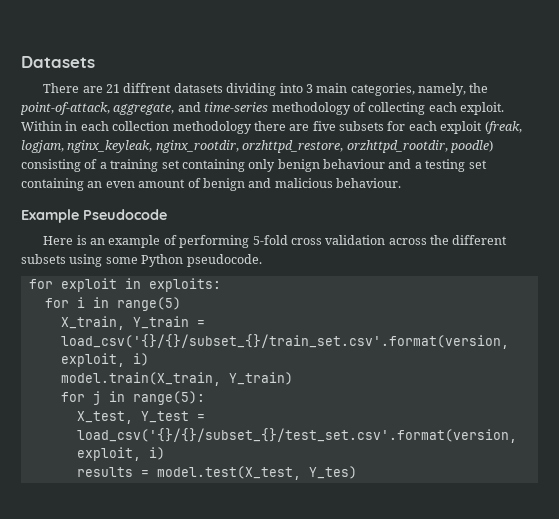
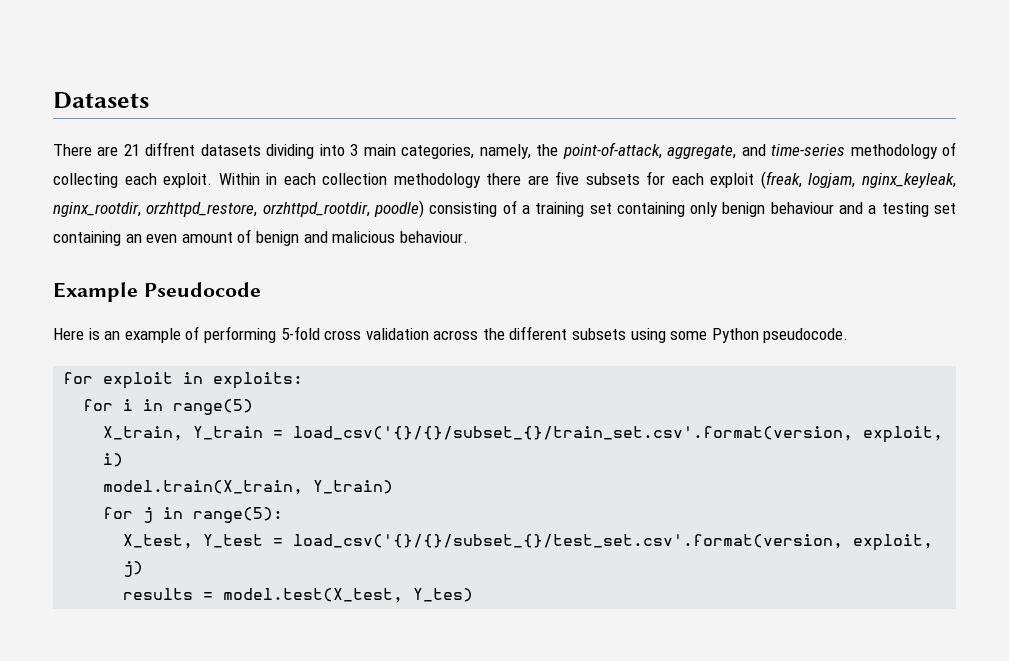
[148,447,165,460] i) -> [123,561,144,577] j)

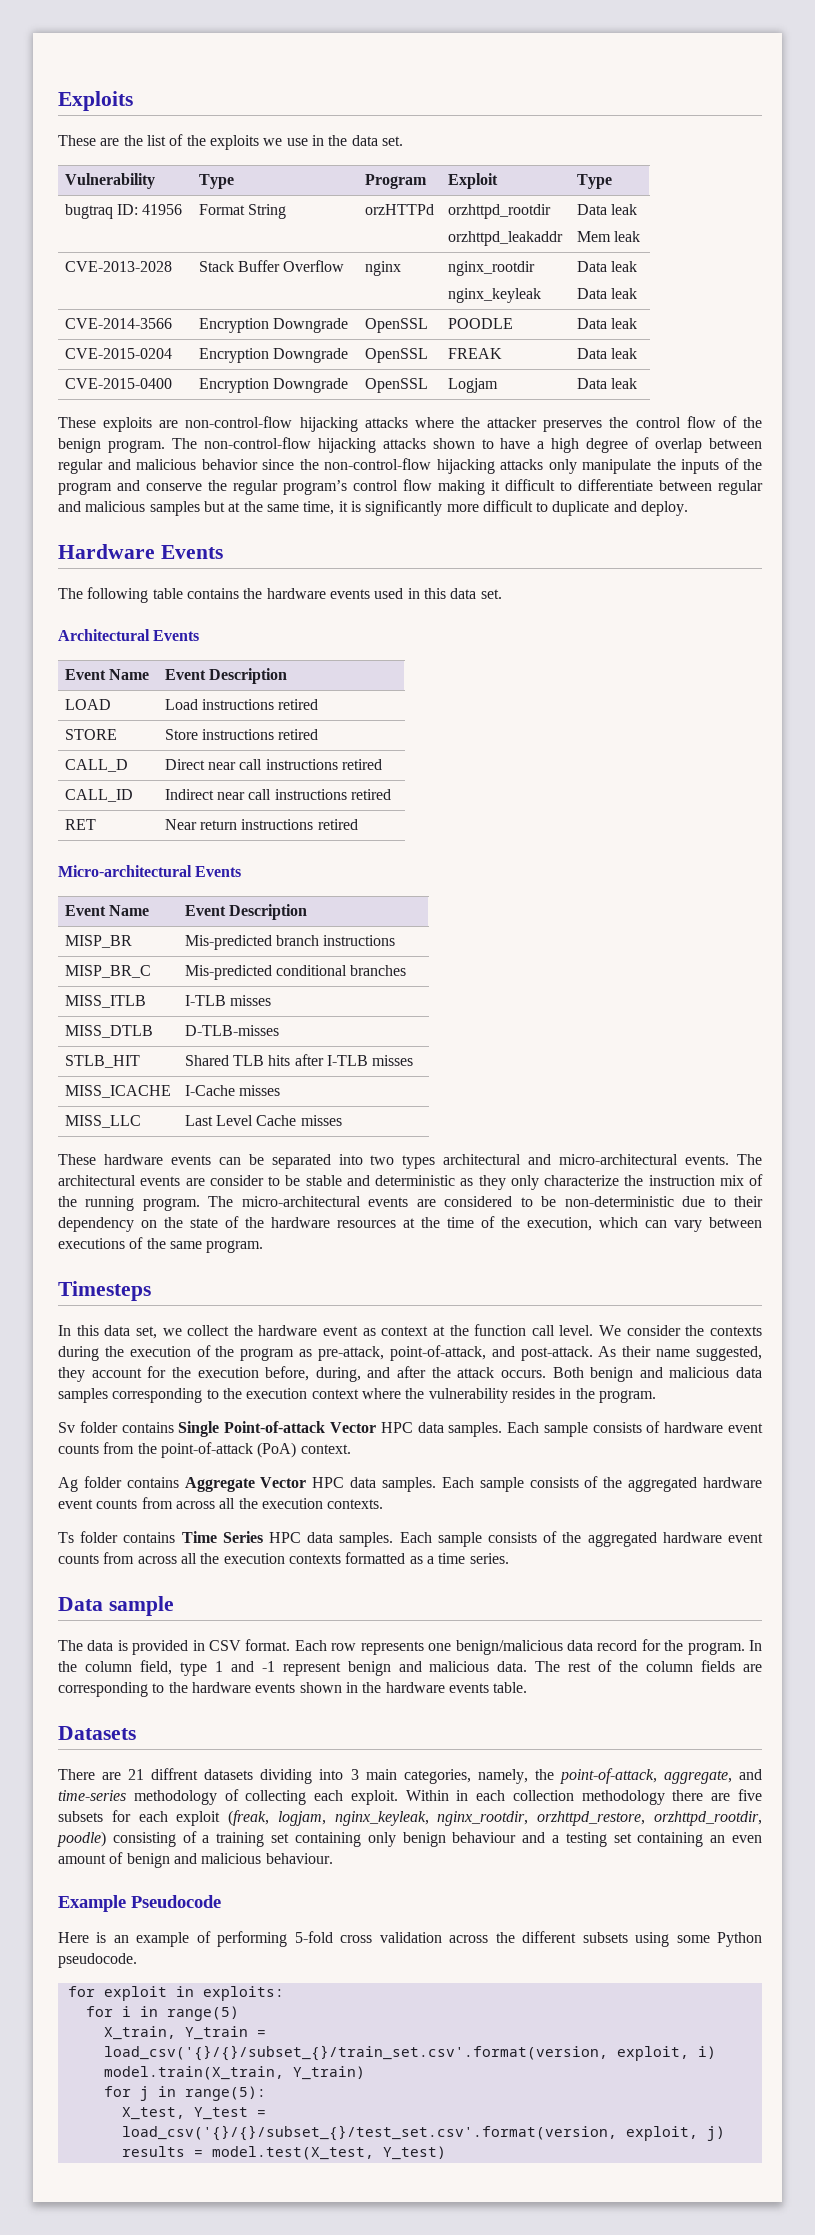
(53, 100) none -> [58,91,133,111] [58,134,403,150] [64,173,155,189] [198,174,234,189] [364,174,427,189] [447,173,498,189] [576,174,612,189] [64,204,183,219] [198,204,287,219] [364,204,434,215] [447,204,551,219] [447,231,563,246] [576,204,638,215] [576,231,641,242] [64,261,172,272] [198,260,345,272] [364,261,401,276] [447,261,535,276] [447,288,541,303] [576,261,638,272] [576,288,638,299] [64,318,172,329] [198,318,349,333] [364,318,428,333] [447,318,513,329] [576,318,638,329] [64,348,172,359] [198,348,349,363] [364,348,428,363] [447,348,502,359] [576,348,638,359] [64,378,172,389] [198,378,349,393] [364,378,428,393] [447,378,498,393] [576,378,638,389] [58,416,762,432] [58,437,763,453] [58,458,762,474] [58,479,763,495] [58,500,689,516] [58,544,223,559] [58,587,502,603] [58,629,200,641] [64,669,150,680] [164,668,288,684] [64,699,111,710] [164,699,319,710] [64,729,117,740] [164,729,319,740] [64,759,128,772] [164,759,383,770] [64,789,133,802] [164,789,392,800] [64,819,96,830] [164,819,358,830] [58,865,242,877] [64,905,150,916] [184,904,308,920] [64,935,132,948] [184,935,396,950] [64,965,151,978] [184,965,407,980] [64,995,146,1008] [184,995,272,1006] [64,1025,153,1038] [184,1025,279,1036] [64,1055,140,1068] [184,1054,414,1066] [64,1085,171,1098] [184,1085,281,1096] [64,1115,141,1128] [184,1115,342,1126] [58,1154,762,1169] [58,1174,763,1190] [58,1196,763,1211] [58,1216,762,1232] [58,1237,264,1253] [58,1281,151,1301] [58,1324,763,1339] [58,1345,762,1361] [58,1366,762,1382] [58,1388,656,1403] [58,1421,764,1437] [58,1442,351,1458] [58,1476,762,1492] [58,1497,384,1509] [58,1531,763,1547] [58,1552,509,1564] [58,1596,174,1616] [58,1639,762,1655] [58,1660,763,1676] [58,1682,528,1697] Exploits // These are the list of the exploits we use in the data set. // Vulnerability | Type | Program | Exploit | Type // bugtraq ID: 41956 | Format String | orzHTTPd | orzhttpd_rootdir // orzhttpd_leakaddr | Data leak // Mem leak // CVE-2013-2028 | Stack Buffer Overflow | nginx | nginx_rootdir // nginx_keyleak | Data leak // Data leak // CVE-2014-3566 | Encryption Downgrade | OpenSSL | POODLE | Data leak // CVE-2015-0204 | Encryption Downgrade | OpenSSL | FREAK | Data leak // CVE-2015-0400 | Encryption Downgrade | OpenSSL | Logjam | Data leak // These exploits are non-control-flow hijacking attacks where the attacker preserves the control flow of the benign program. The non-control-flow hijacking attacks shown to have a high degree of overlap between regular and malicious behavior since the non-control-flow hijacking attacks only manipulate the inputs of the program and conserve the regular program’s control flow making it difficult to differentiate between regular and malicious samples but at the same time, it is significantly more difficult to duplicate and deploy. // Hardware Events // The following table contains the hardware events used in this data set. // Architectural Events // Event Name | Event Description // LOAD | Load instructions retired // STORE | Store instructions retired // CALL_D | Direct near call instructions retired // CALL_ID | Indirect near call instructions retired // RET | Near return instructions retired // Micro-architectural Events // Event Name | Event Description // MISP_BR | Mis-predicted branch instructions // MISP_BR_C | Mis-predicted conditional branches // MISS_ITLB | I-TLB misses // MISS_DTLB | D-TLB-misses // STLB_HIT | Shared TLB hits after I-TLB misses // MISS_ICACHE | I-Cache misses // MISS_LLC | Last Level Cache misses // These hardware events can be separated into two types architectural and micro-architectural events. The architectural events are consider to be stable and deterministic as they only characterize the instruction mix of the running program. The micro-architectural events are considered to be non-deterministic due to their dependency on the state of the hardware resources at the time of the execution, which can vary between executions of the same program. // Timesteps // In this data set, we collect the hardware event as context at the function call level. We consider the contexts during the execution of the program as pre-attack, point-of-attack, and post-attack. As their name suggested, they account for the execution before, during, and after the attack occurs. Both benign and malicious data samples corresponding to the execution context where the vulnerability resides in the program. // Sv folder contains Single Point-of-attack Vector HPC data samples. Each sample consists of hardware event counts from the point-of-attack (PoA) context. // Ag folder contains Aggregate Vector HPC data samples. Each sample consists of the aggregated hardware event counts from across all the execution contexts. // Ts folder contains Time Series HPC data samples. Each sample consists of the aggregated hardware event counts from across all the execution contexts formatted as a time series. // Data sample // The data is provided in CSV format. Each row represents one benign/malicious data record for the program. In the column field, type 1 and -1 represent benign and malicious data. The rest of the column fields are corresponding to the hardware events shown in the hardware events table. //
[413,588,474,602] Y_tes) -> [382,2146,446,2160] Y_test)

